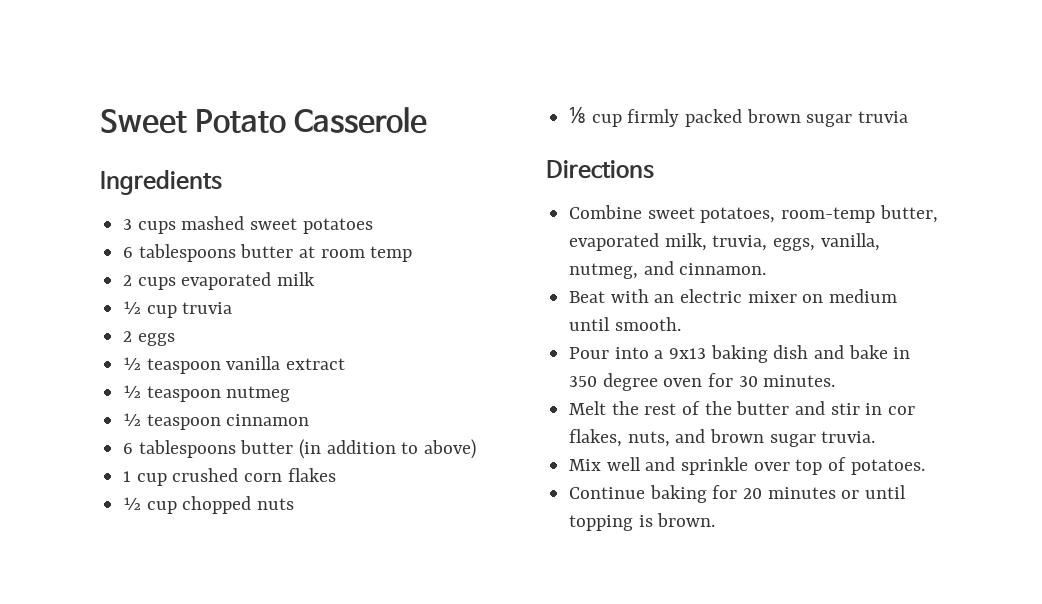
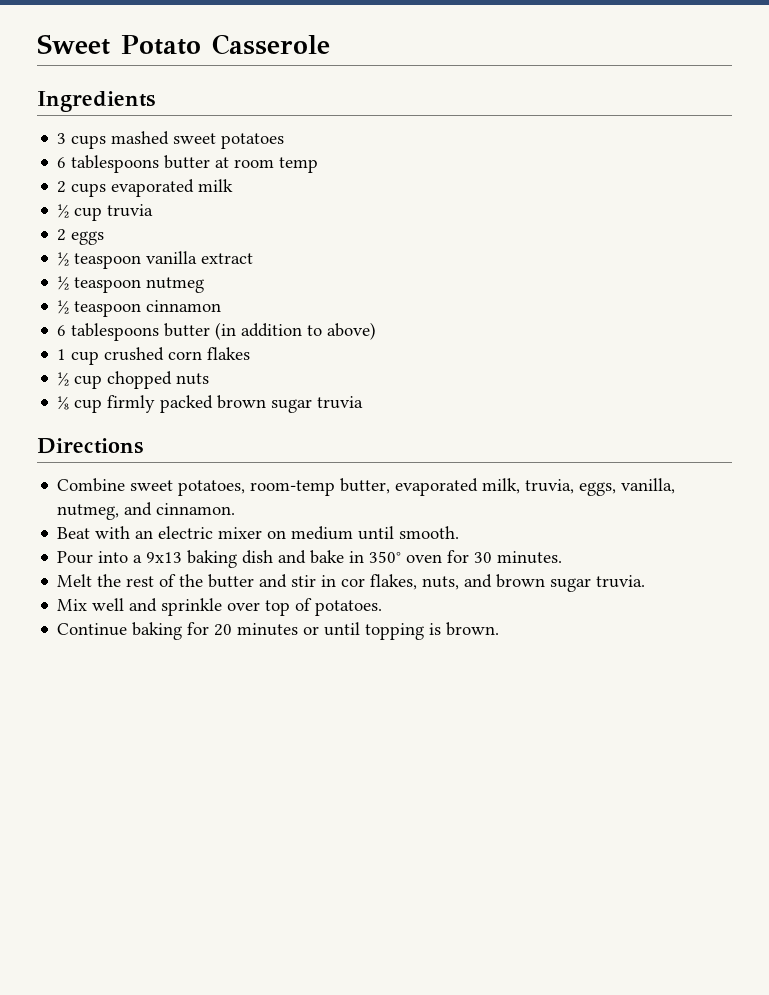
[569,373,658,391] 350 degree -> [369,551,402,563] 350°

